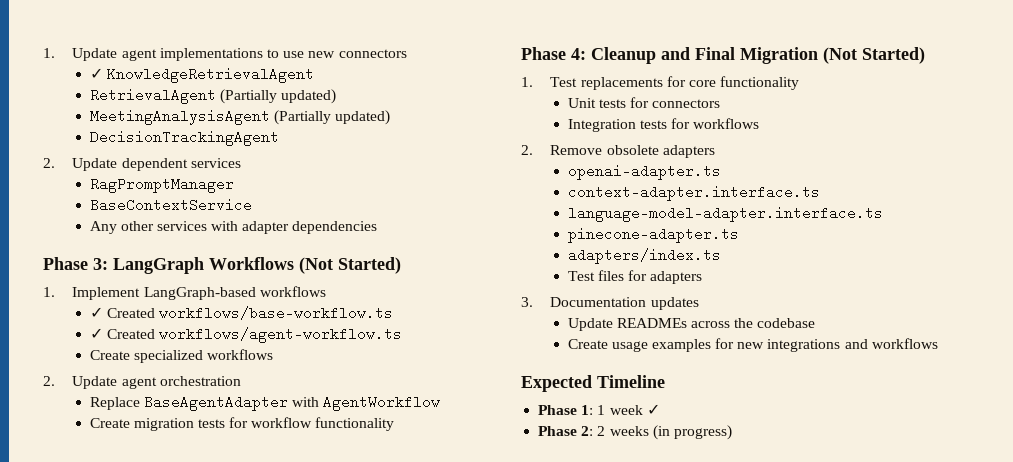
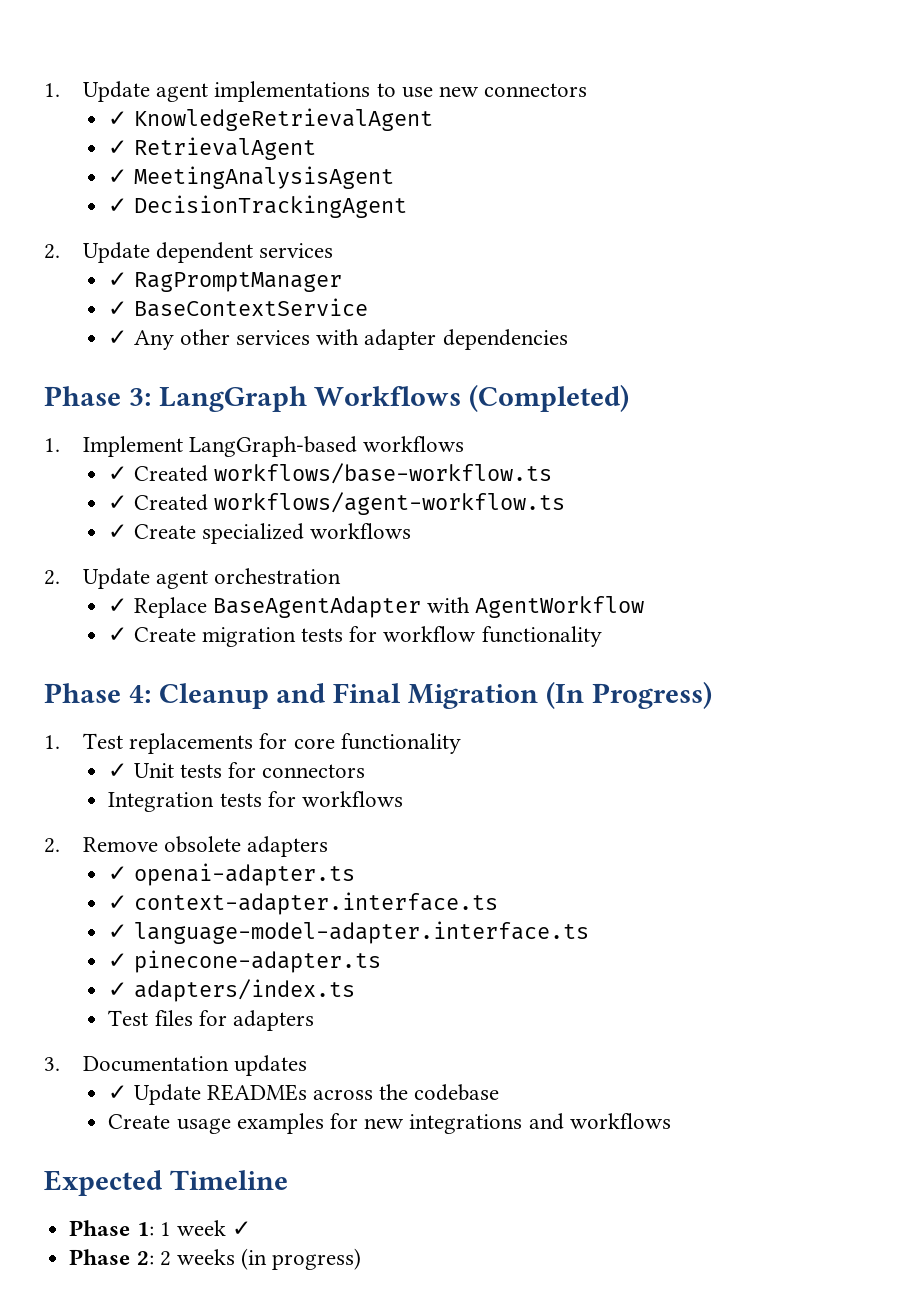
(314, 75) none -> [108,140,128,155] ✓
[219,89,336,104] (Partially updated) // -> [108,169,128,184] // ✓
[273,110,390,125] (Partially updated) // -> [108,198,128,213] // ✓
(241, 163) none -> [108,272,128,287] ✓
(234, 185) none -> [108,301,128,316] ✓
(252, 205) none -> [108,330,128,345] ✓
[299,257,401,274] (Not Started) -> [469,384,630,412] (Completed)
(402, 335) none -> [108,524,128,539] ✓
(241, 381) none -> [108,598,128,613] ✓
(441, 403) none -> [108,627,128,642] ✓
[823,47,925,64] (Not Started) -> [545,681,712,709] (In Progress)
(800, 83) none -> [108,763,128,778] ✓
(715, 151) none -> [108,866,128,881] ✓
(721, 172) none -> [108,895,128,910] ✓
(820, 193) none -> [108,924,128,939] ✓
(883, 214) none -> [108,953,128,968] ✓
(739, 235) none -> [108,982,128,997] ✓
(699, 303) none -> [108,1085,128,1100] ✓

